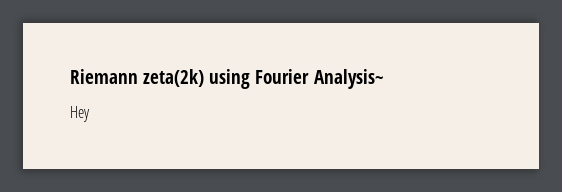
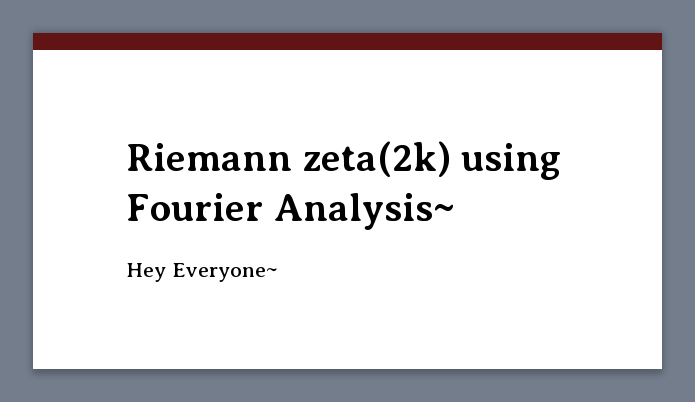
(90, 114) none -> [171,263,278,282] Everyone~

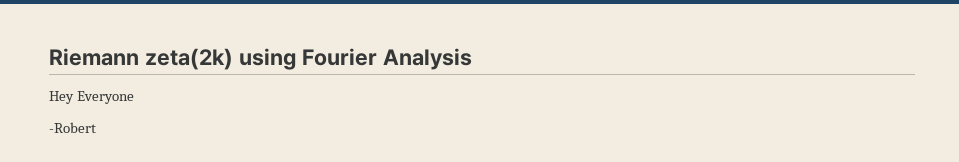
[273,193,455,230] Analysis~ -> [382,48,472,70] Analysis
[171,263,278,282] Everyone~ -> [76,91,134,104] [49,122,96,133] Everyone // -Robert

